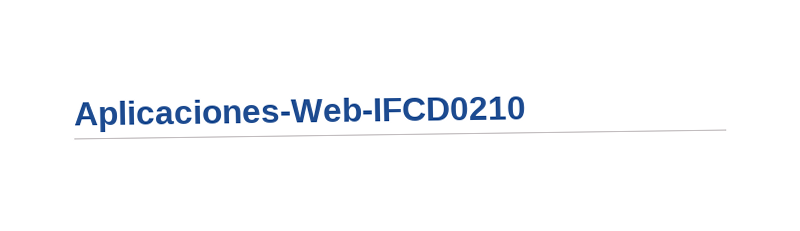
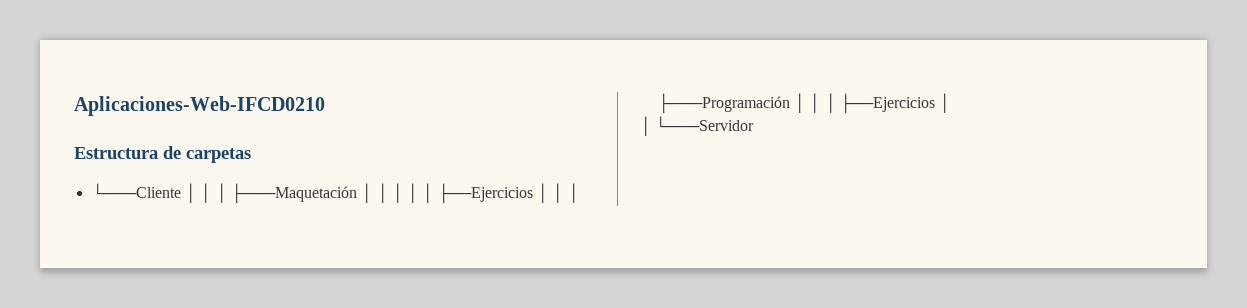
(527, 114) none -> [74,146,251,163] [91,183,579,204] [657,93,951,114] [640,116,755,136] // Estructura de carpetas // └───Cliente │ │ │ ├───Maquetación │ │ │ │ │ ├──Ejercicios │ │ │ ├───Programación │ │ │ ├──Ejercicios │ // │ └───Servidor

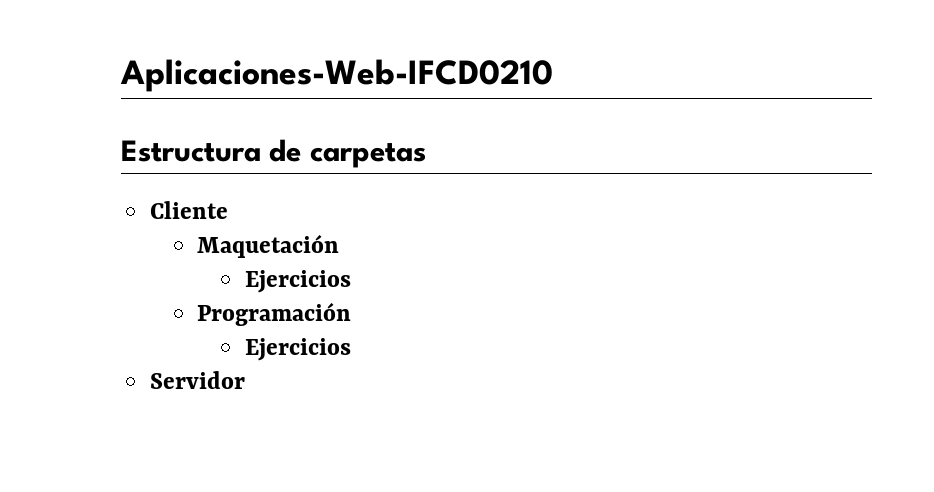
[91,183,579,204] [657,93,951,114] [640,116,755,136] └───Cliente │ │ │ ├───Maquetación │ │ │ │ │ ├──Ejercicios │ │ │ ├───Programación │ │ │ ├──Ejercicios │ // │ └───Servidor -> [150,201,229,219] [197,234,340,258] [244,270,351,293] [197,302,352,326] [244,338,351,361] [150,371,246,389] Cliente // Maquetación // Ejercicios // Programación // Ejercicios // Servidor

